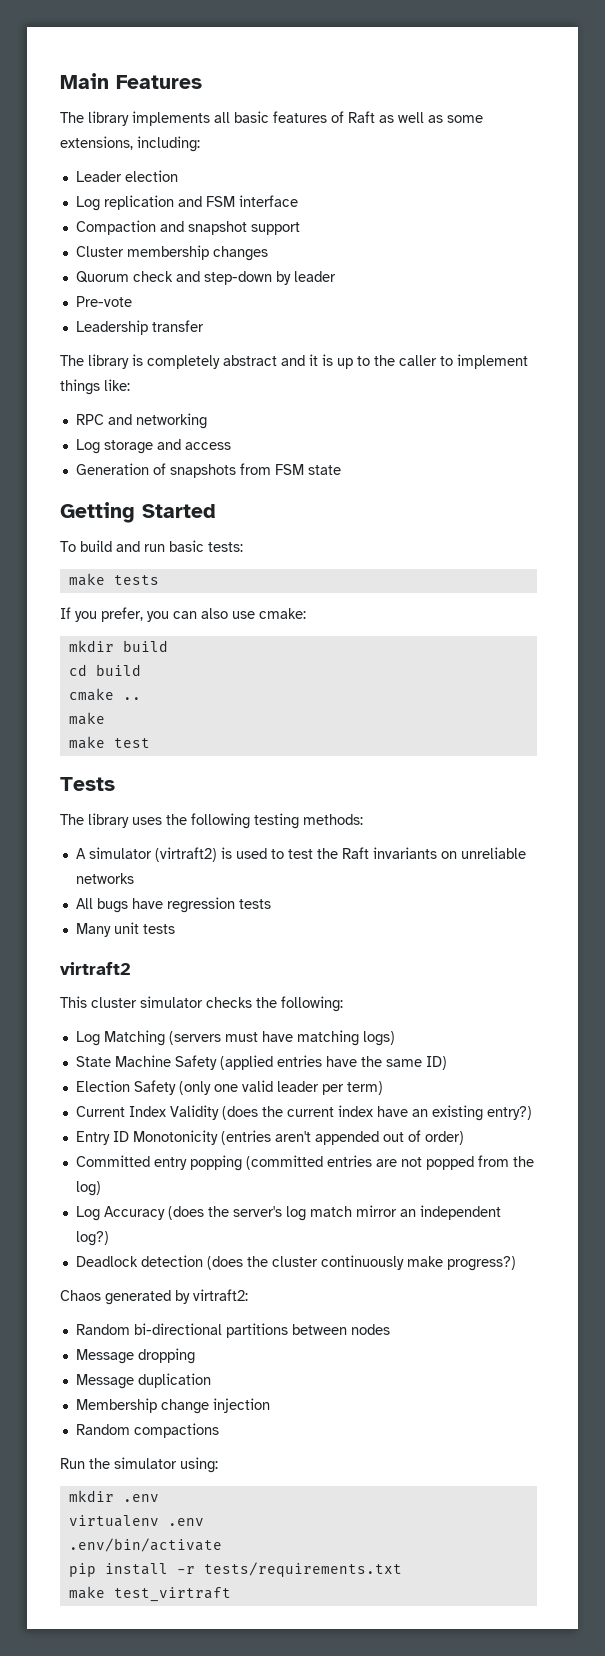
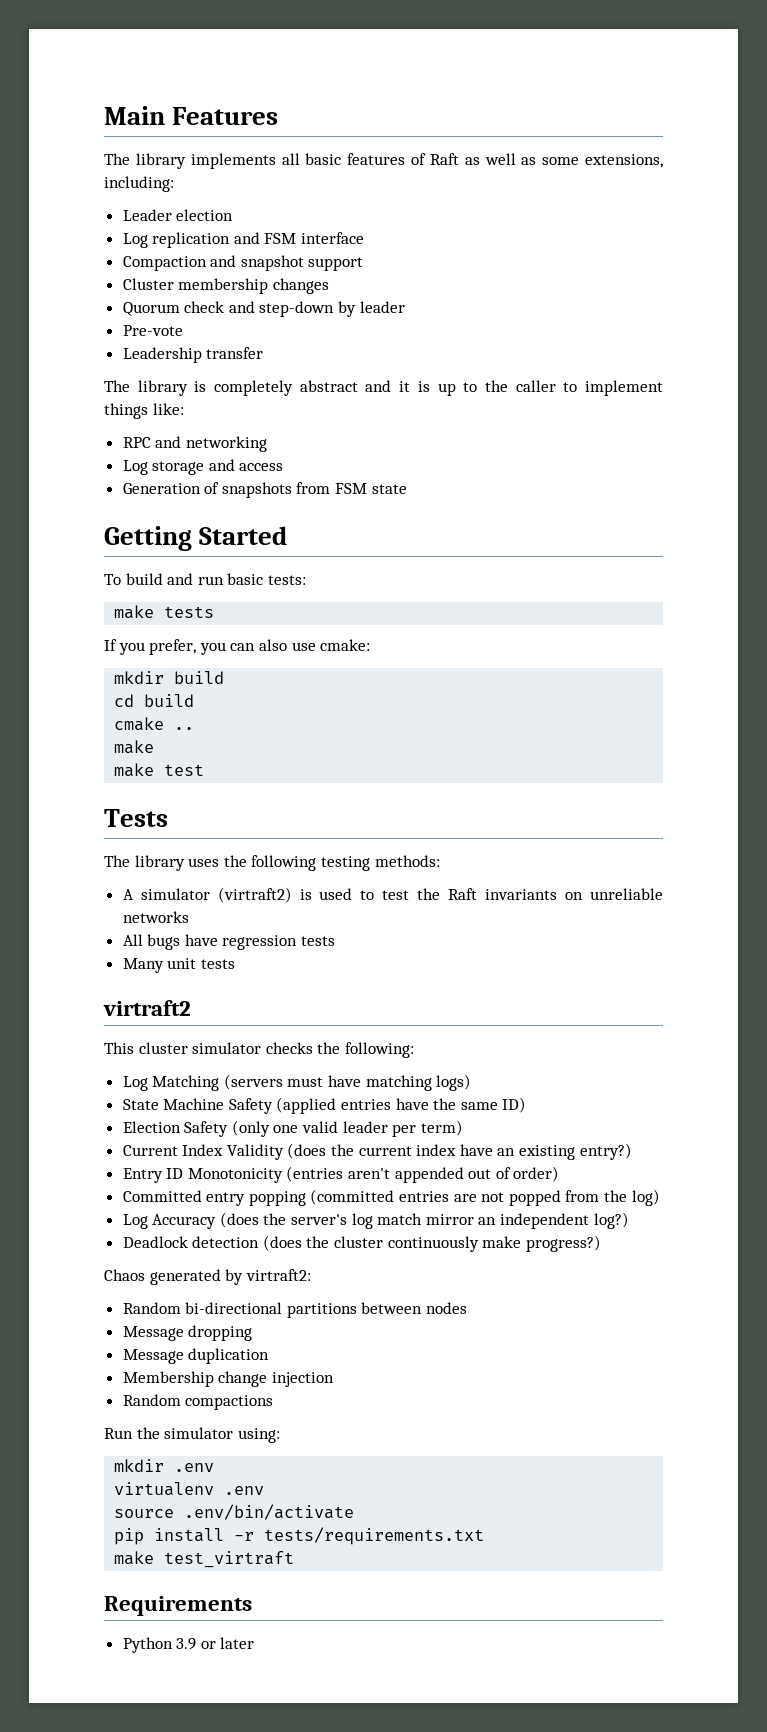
(204, 1522) none -> [114,1509,175,1518] source
(231, 1594) none -> [104,1596,252,1616] [122,1637,255,1653] // Requirements // Python 3.9 or later

